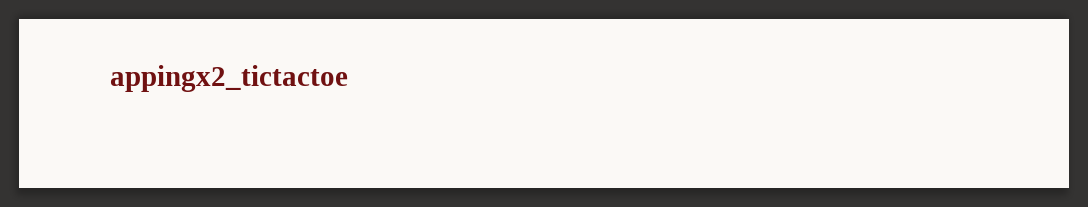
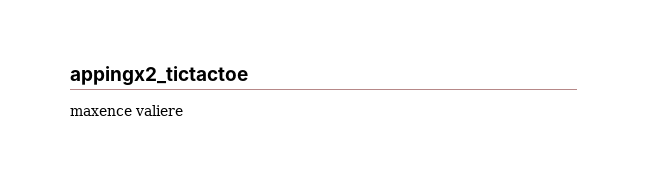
(348, 78) none -> [70,105,183,116] // maxence valiere

